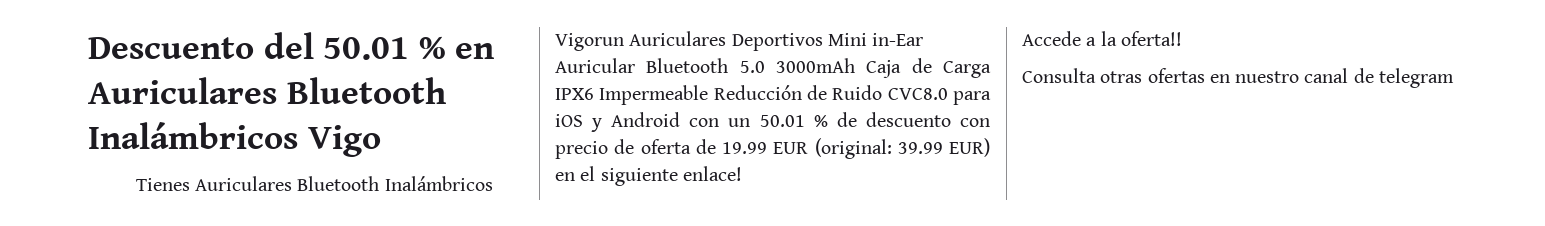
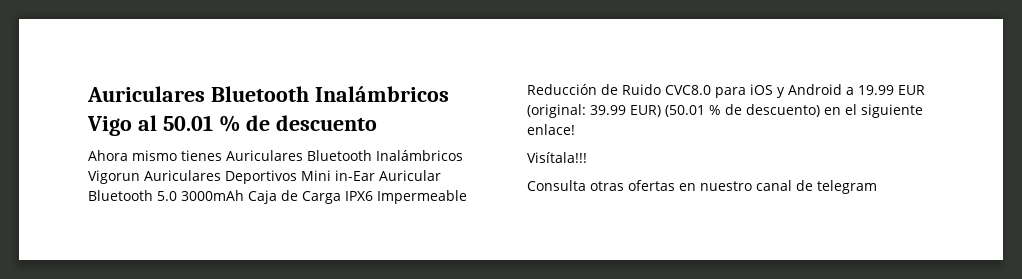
[88,32,495,60] Descuento del 50.01 % en -> (87, 94) none
[135,178,190,191] // Tienes -> [137,115,377,132] [88,150,222,161] al 50.01 % de descuento // Ahora mismo tienes
[689,112,990,127] [555,139,716,159] con un 50.01 % de descuento con precio de oferta de -> [846,87,854,95] a
(990, 147) none -> [665,104,820,117] (50.01 % de descuento)
[1022,31,1182,46] Accede a la oferta!! -> [527,152,587,163] Visítala!!!

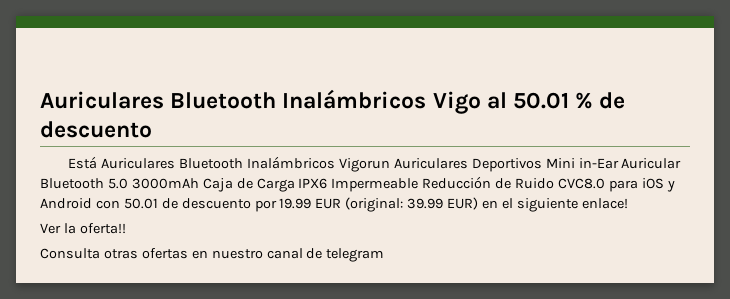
[88,150,222,161] Ahora mismo tienes -> [68,156,98,169] Está
[846,87,854,95] a -> [95,198,277,212] con 50.01 de descuento por
[665,104,820,117] (50.01 % de descuento) -> (479, 203) none
[527,152,587,163] Visítala!!! -> [40,223,126,234] Ver la oferta!!

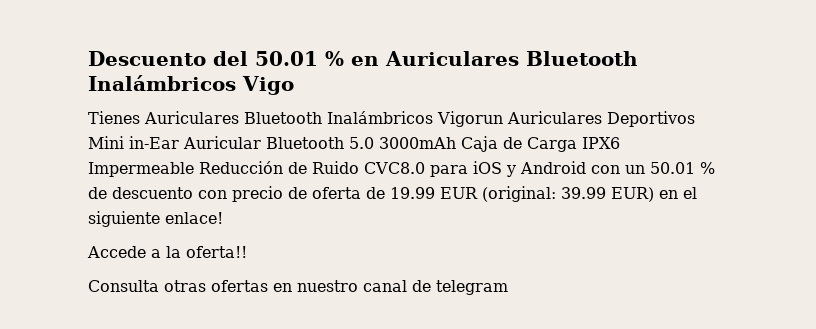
(40, 100) none -> [88,51,379,66] Descuento del 50.01 % en
[486,92,626,109] [40,121,152,138] [68,156,98,169] al 50.01 % de descuento // Está -> [88,111,140,124] // Tienes
[123,198,277,212] 50.01 de descuento por -> [625,162,715,174] [88,186,385,202] un 50.01 % de descuento con precio de oferta de
[40,223,61,234] Ver -> [87,246,161,258] Accede a

